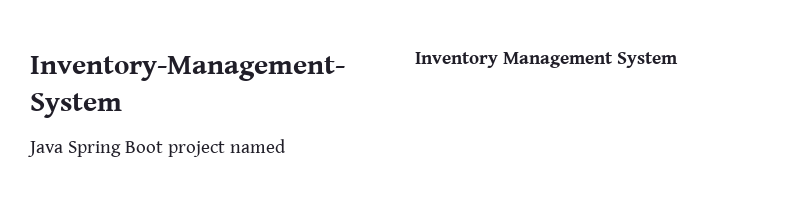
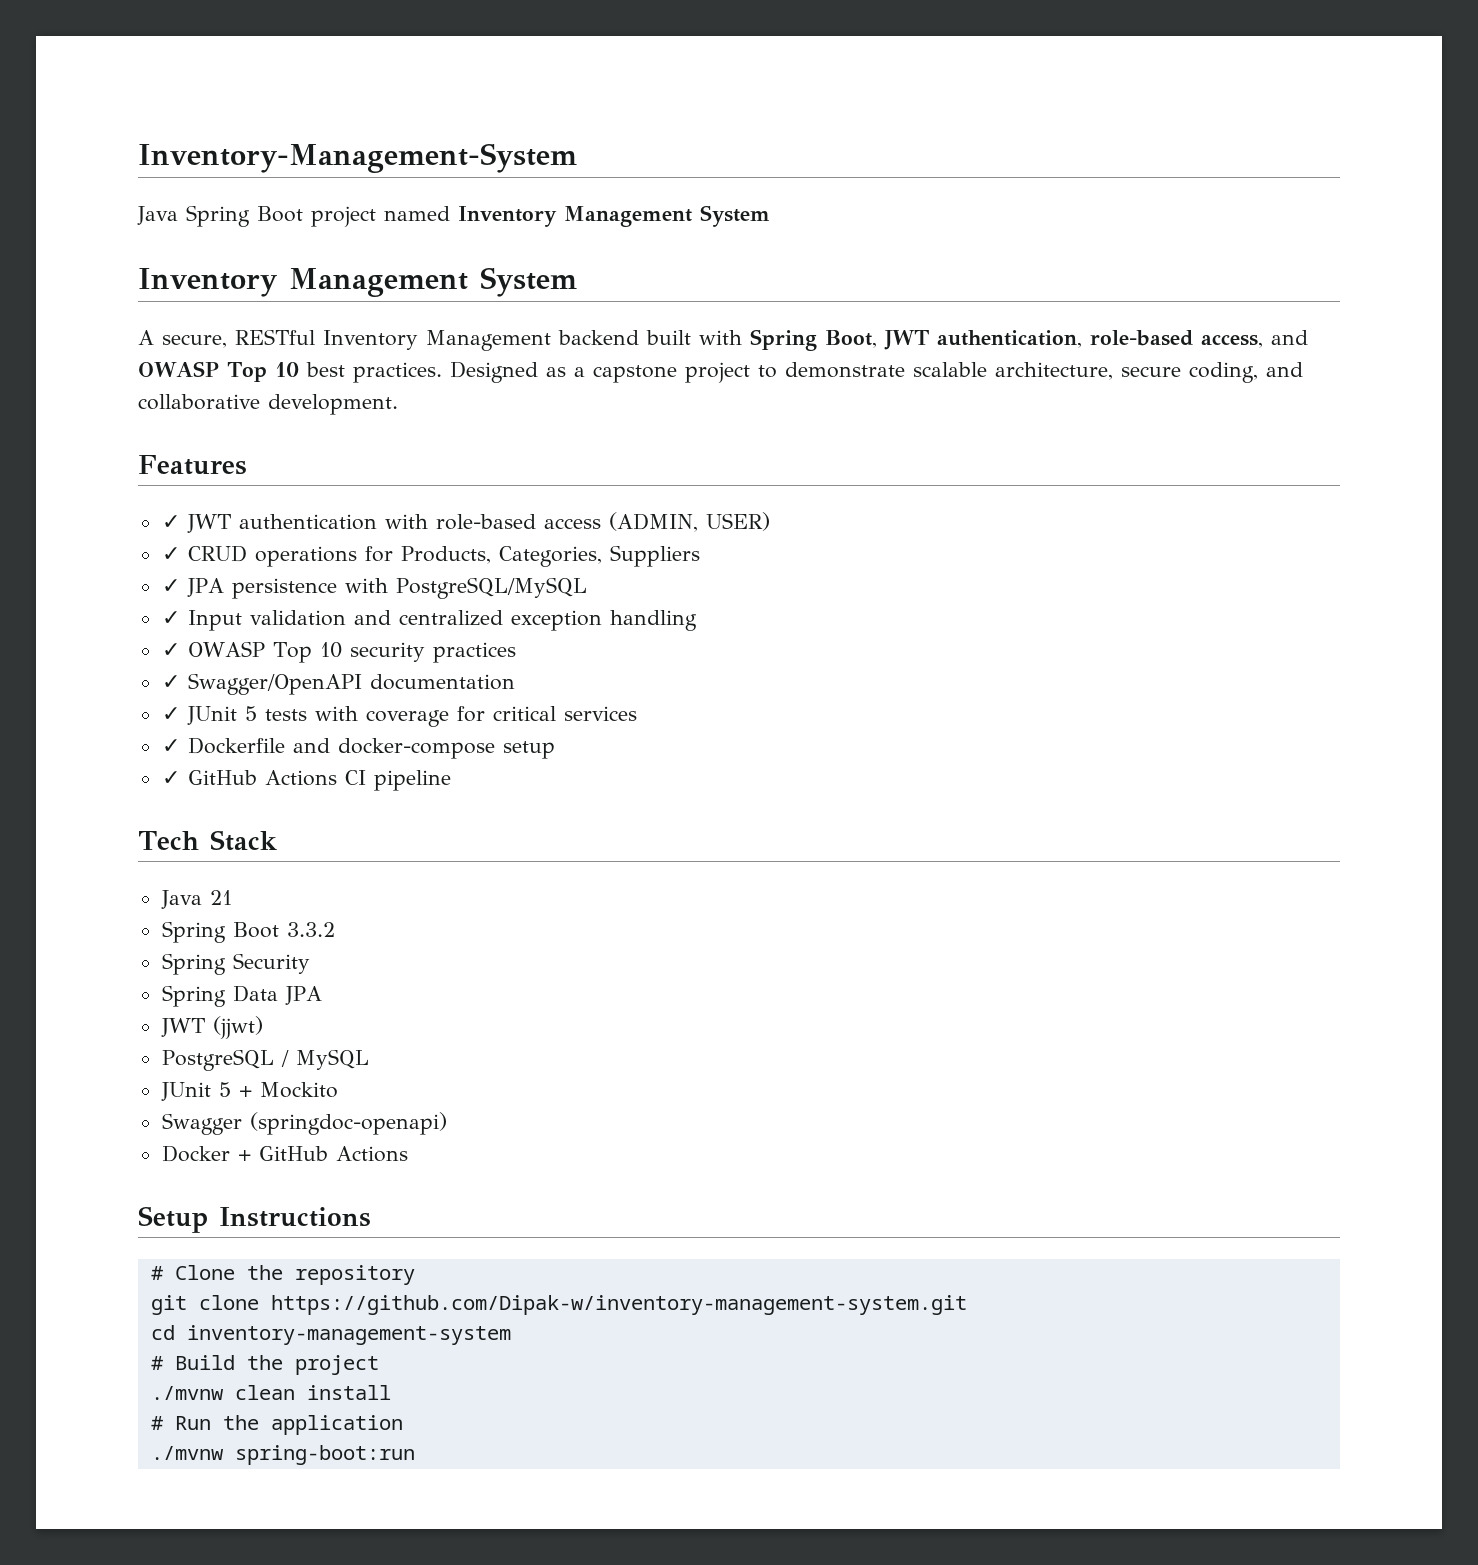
(678, 60) none -> [138,267,577,297] [138,329,1308,351] [138,361,1303,383] [138,394,398,415] [138,455,247,475] [161,512,770,533] [161,545,700,567] [161,577,587,599] [161,610,697,631] [161,641,516,663] [161,673,515,695] [161,706,637,727] [161,737,555,759] [161,770,451,791] [138,830,277,851] [160,890,232,909] [161,921,335,943] [161,953,310,975] [161,985,322,1007] [160,1016,263,1039] [161,1049,369,1071] [160,1082,338,1101] [161,1112,447,1135] [161,1145,408,1162] [138,1206,371,1233] [150,1265,415,1285] [150,1295,967,1315] [150,1325,511,1345] [150,1355,379,1375] [150,1385,391,1400] [150,1415,403,1435] [150,1445,415,1465] // Inventory Management System // A secure, RESTful Inventory Management backend built with Spring Boot, JWT authentication, role-based access, and OWASP Top 10 best practices. Designed as a capstone project to demonstrate scalable architecture, secure coding, and collaborative development. // Features // ✓ JWT authentication with role-based access (ADMIN, USER) // ✓ CRUD operations for Products, Categories, Suppliers // ✓ JPA persistence with PostgreSQL/MySQL // ✓ Input validation and centralized exception handling // ✓ OWASP Top 10 security practices // ✓ Swagger/OpenAPI documentation // ✓ JUnit 5 tests with coverage for critical services // ✓ Dockerfile and docker-compose setup // ✓ GitHub Actions CI pipeline // Tech Stack // Java 21 // Spring Boot 3.3.2 // Spring Security // Spring Data JPA // JWT (jjwt) // PostgreSQL / MySQL // JUnit 5 + Mockito // Swagger (springdoc-openapi) // Docker + GitHub Actions // Setup Instructions // # Clone the repository // git clone https://github.com/Dipak-w/inventory-management-system.git // cd inventory-management-system // # Build the project // ./mvnw clean install // # Run the application // ./mvnw spring-boot:run

